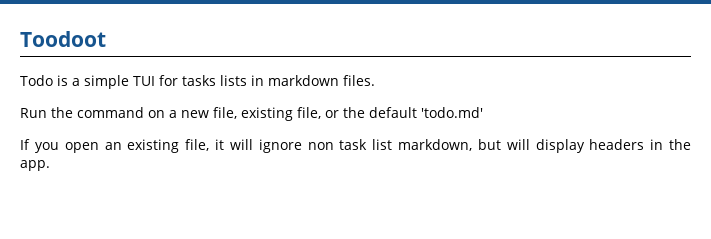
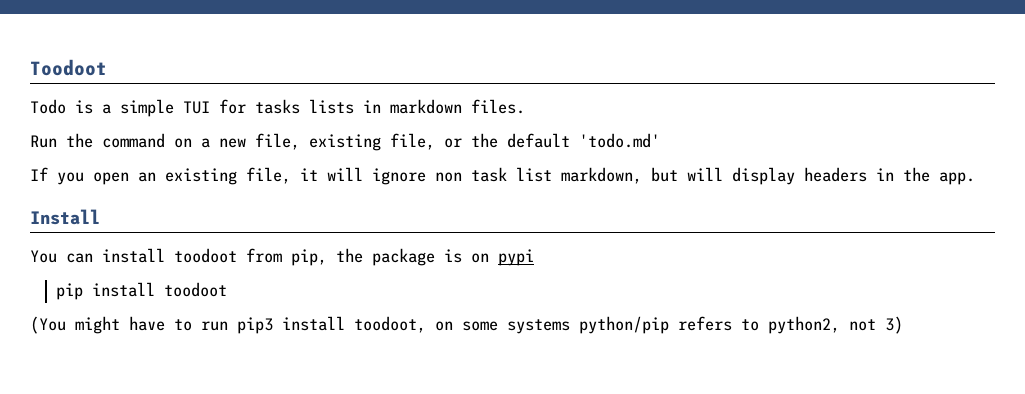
(50, 165) none -> [30,209,100,225] [30,248,534,266] [56,282,228,300] [30,316,903,334] // Install // You can install toodoot from pip, the package is on pypi // pip install toodoot // (You might have to run pip3 install toodoot, on some systems python/pip refers to python2, not 3)

